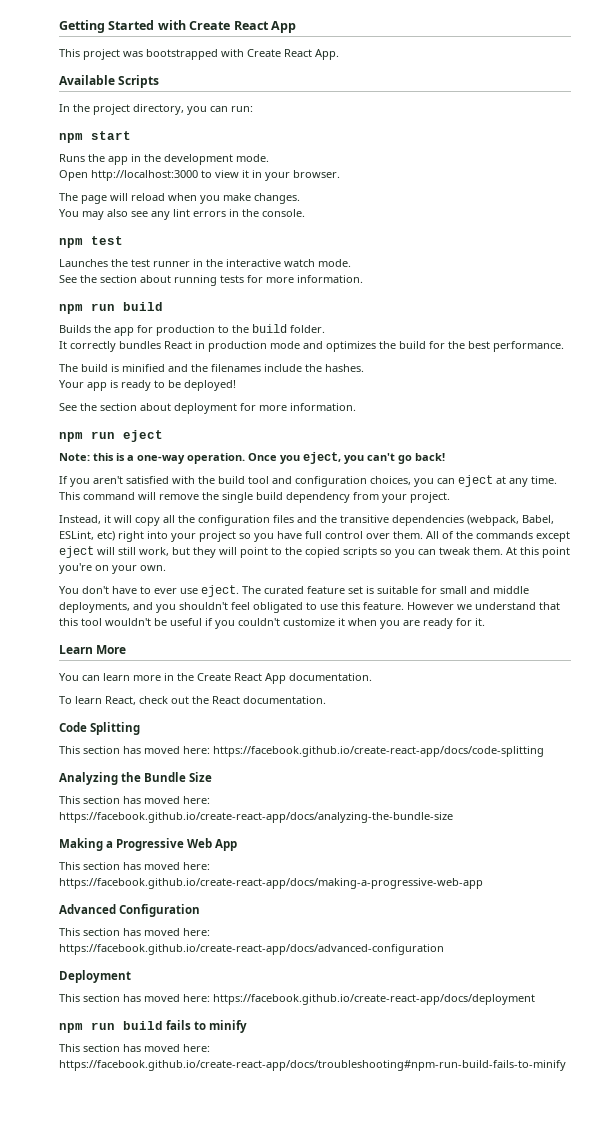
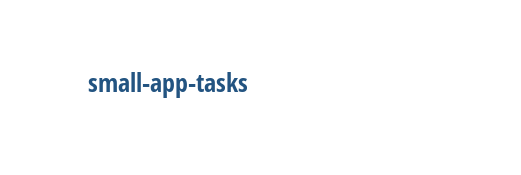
[59,20,296,33] [59,49,339,60] [59,75,160,88] [59,104,253,115] [59,131,131,143] [59,154,269,165] [59,170,340,181] [59,193,300,204] [59,209,305,220] [59,236,123,248] [59,259,351,267] [59,275,363,286] [59,302,163,314] [59,324,325,336] [59,341,564,352] [59,364,364,372] [59,380,236,391] [59,403,356,414] [59,430,163,442] [59,452,445,464] [59,475,557,487] [59,492,450,503] [59,515,554,526] [59,531,570,542] [59,546,570,558] [59,563,166,574] [59,585,529,597] [59,602,560,613] [59,618,485,629] [59,645,127,654] [59,673,372,684] [59,696,326,705] [59,722,141,735] [59,746,544,757] [59,772,213,785] [59,796,210,804] [59,812,453,823] [59,838,238,851] [59,862,210,870] [59,878,483,889] [59,904,201,917] [59,928,210,936] [59,944,444,955] [59,970,131,983] [59,994,535,1005] [59,1020,248,1033] [59,1044,210,1052] [59,1060,566,1071] Getting Started with Create React App // This project was bootstrapped with Create React App. // Available Scripts // In the project directory, you can run: // npm start // Runs the app in the development mode. // Open http://localhost:3000 to view it in your browser. // The page will reload when you make changes. // You may also see any lint errors in the console. // npm test // Launches the test runner in the interactive watch mode. // See the section about running tests for more information. // npm run build // Builds the app for production to the build folder. // It correctly bundles React in production mode and optimizes the build for the best performance. // The build is minified and the filenames include the hashes. // Your app is ready to be deployed! // See the section about deployment for more information. // npm run eject // Note: this is a one-way operation. Once you eject, you can't go back! // If you aren't satisfied with the build tool and configuration choices, you can eject at any time. This command will remove the single build dependency from your project. // Instead, it will copy all the configuration files and the transitive dependencies (webpack, Babel, ESLint, etc) right into your project so you have full control over them. All of the commands except eject will still work, but they will point to the copied scripts so you can tweak them. At this point you're on your own. // You don't have to ever use eject. The curated feature set is suitable for small and middle deployments, and you shouldn't feel obligated to use this feature. However we understand that this tool wouldn't be useful if you couldn't customize it when you are ready for it. // Learn More // You can learn more in the Create React App documentation. // To learn React, check out the React documentation. // Code Splitting // This section has moved here: https://facebook.github.io/create-react-app/docs/code-splitting // Analyzing the Bundle Size // This section has moved here: https://facebook.github.io/create-react-app/docs/analyzing-the-bundle-size // Making a Progressive Web App // This section has moved here: https://facebook.github.io/create-react-app/docs/making-a-progressive-web-app // Advanced Configuration // This section has moved here: https://facebook.github.io/create-react-app/docs/advanced-configuration // Deployment // This section has moved here: https://facebook.github.io/create-react-app/docs/deployment // npm run build fails to minify // This section has moved here: https://facebook.github.io/create-react-app/docs/troubleshooting#npm-run-build-fails-to-minify -> [88,72,248,98] small-app-tasks

